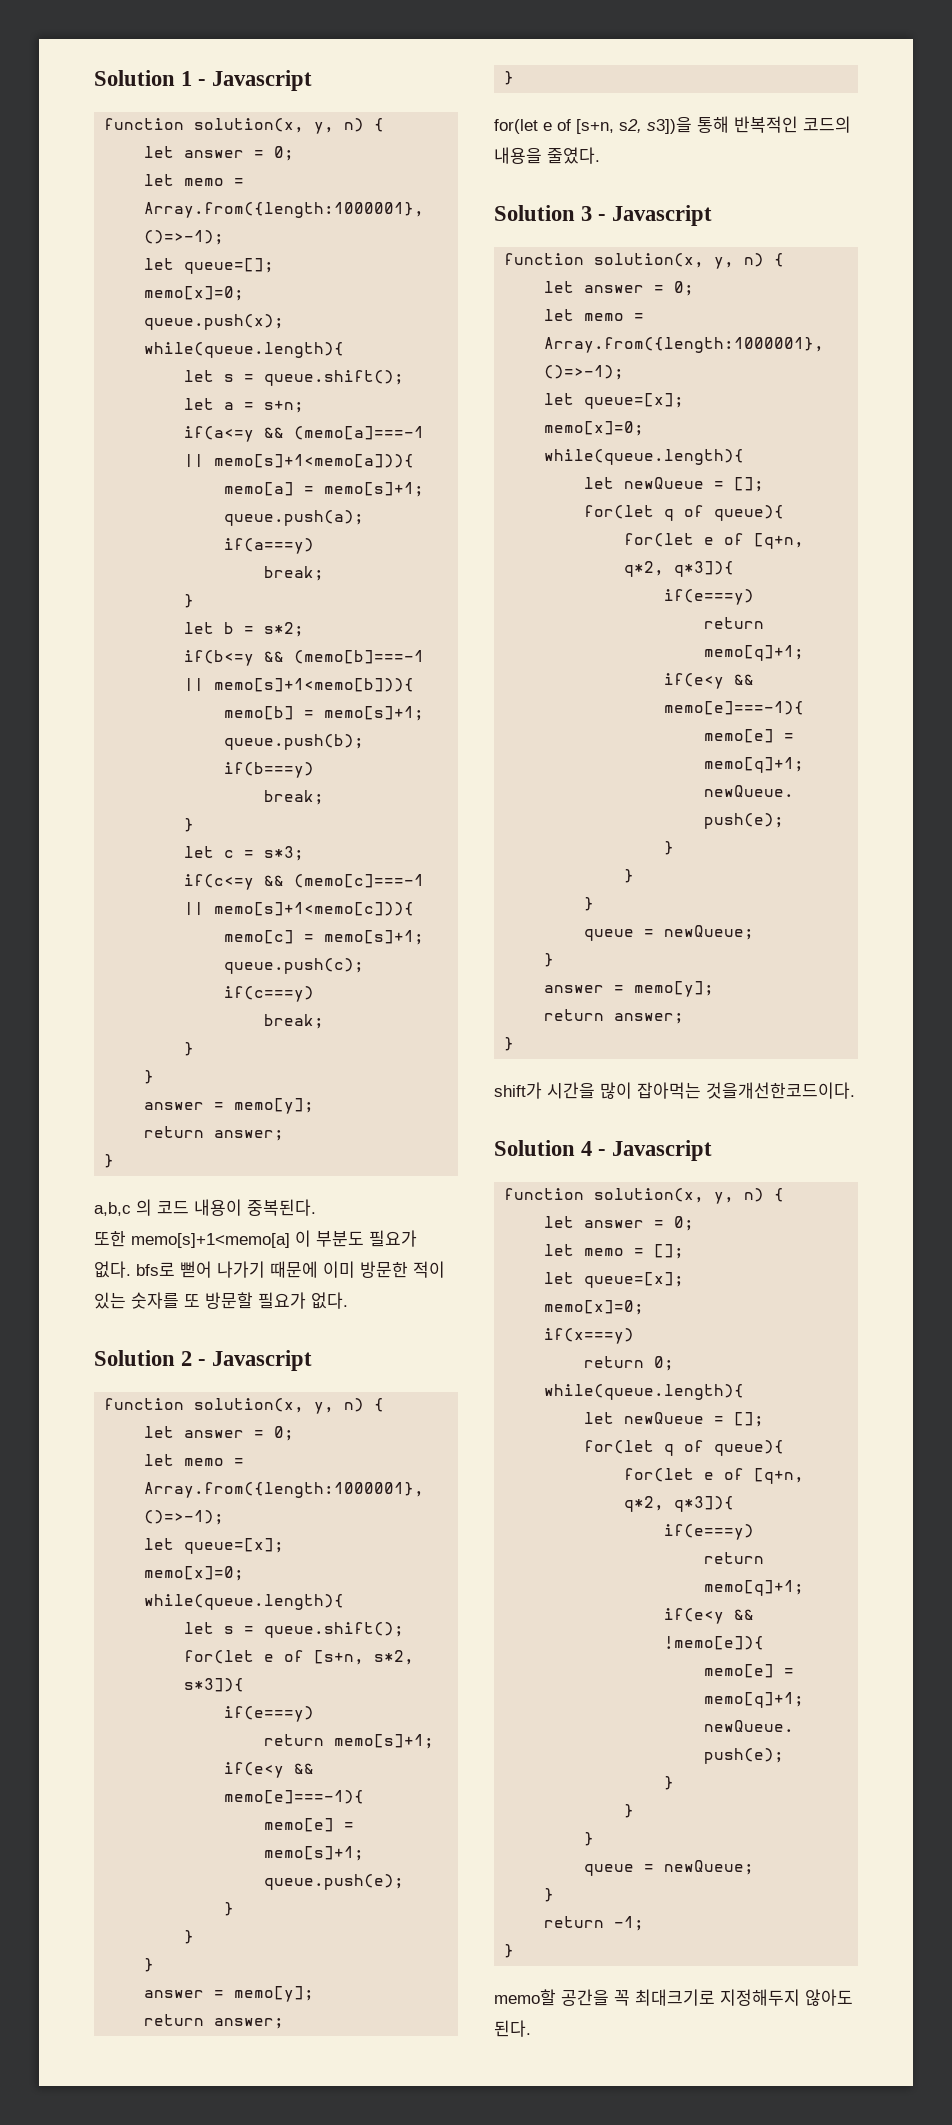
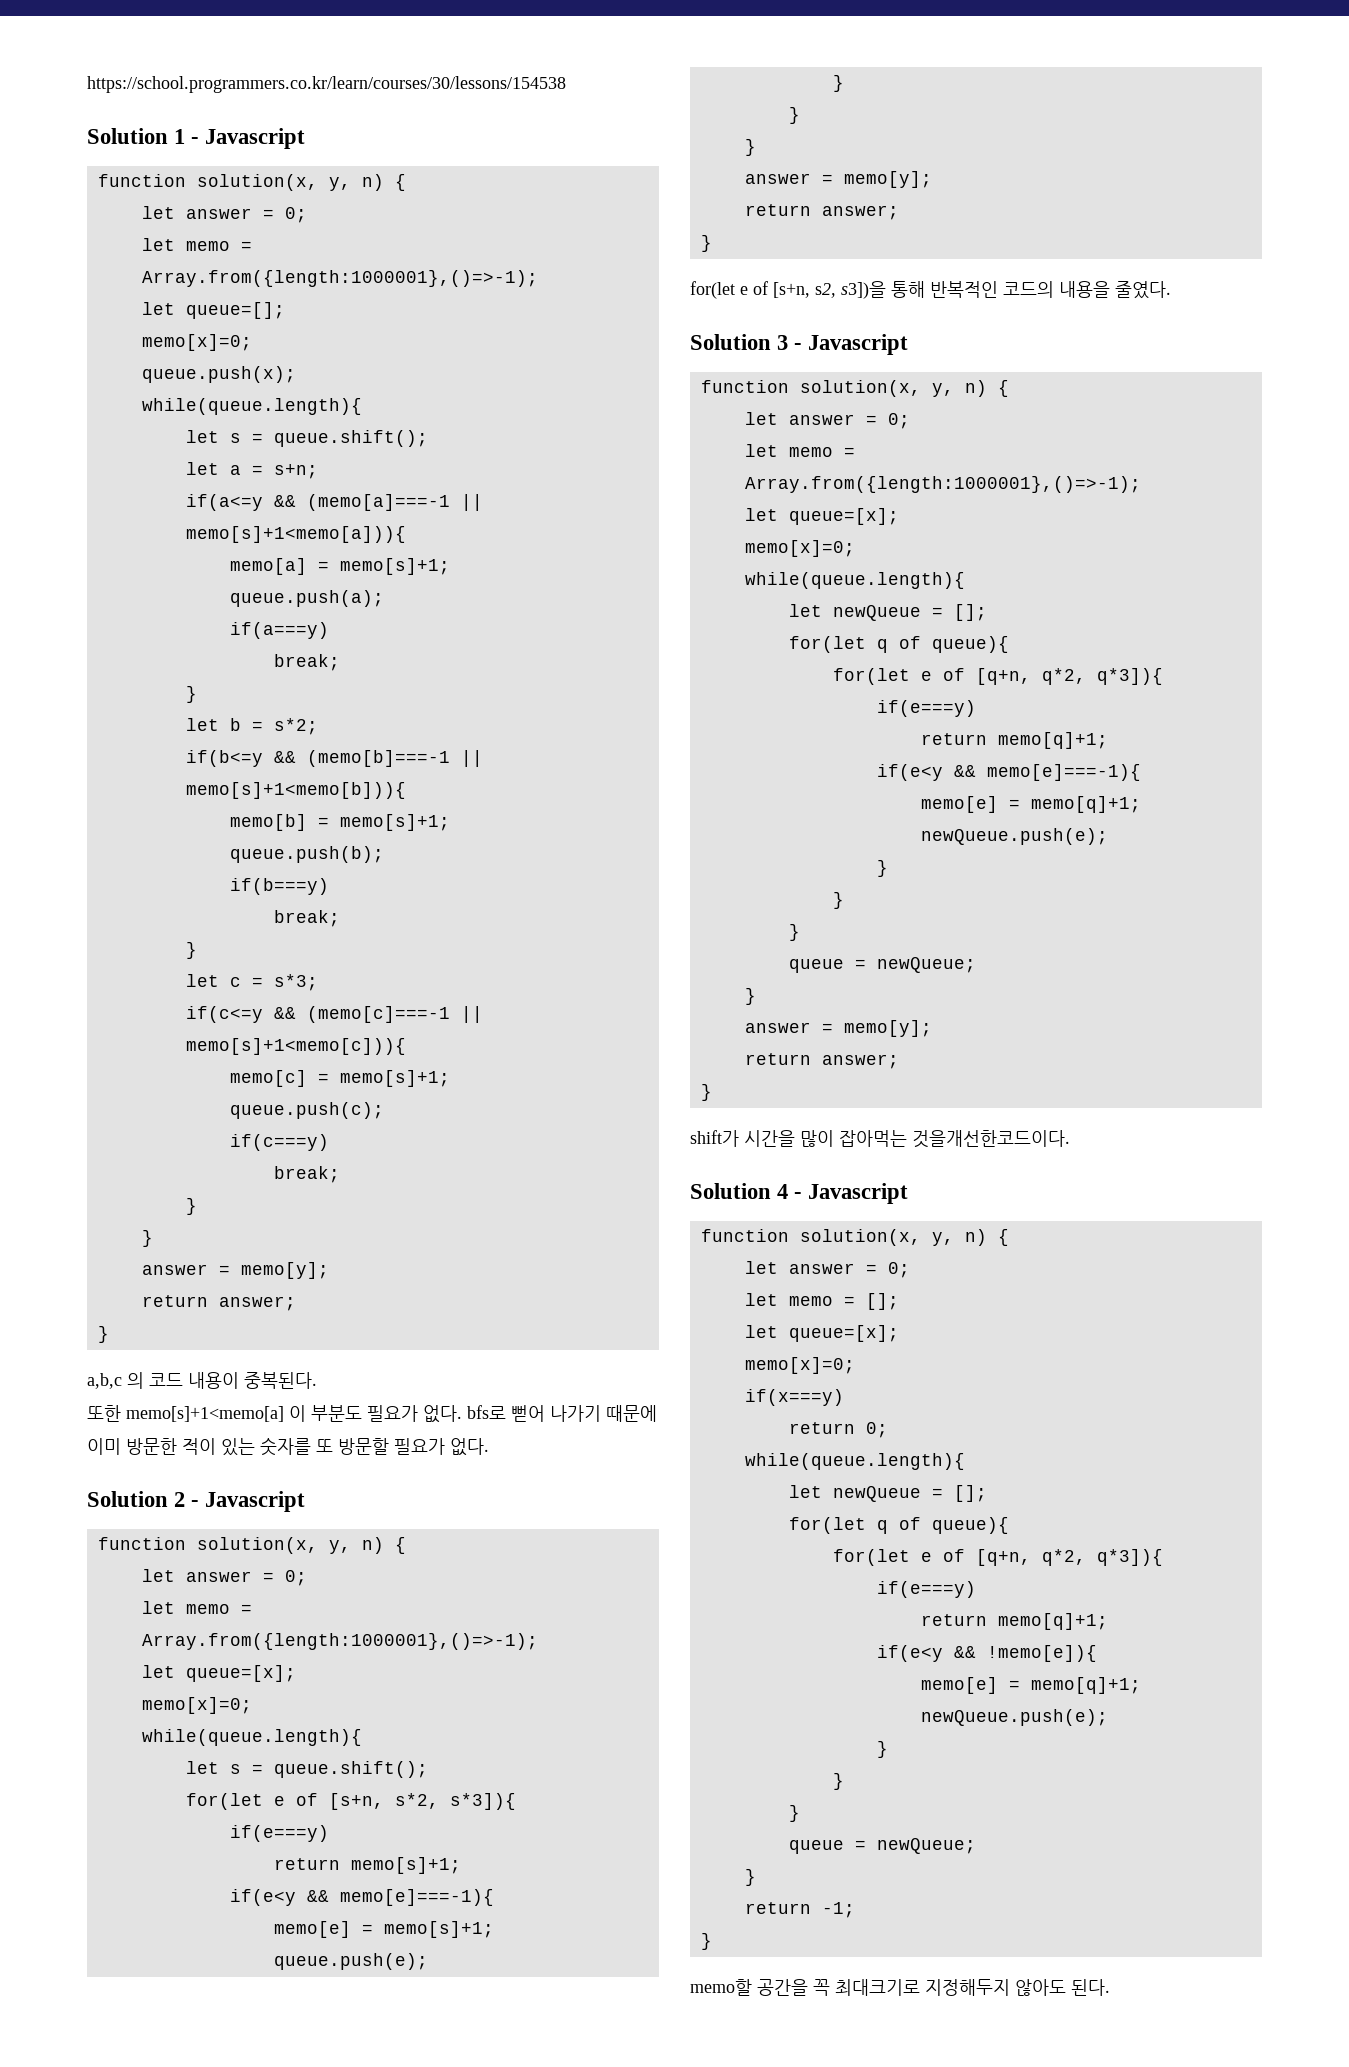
(94, 78) none -> [87,76,566,93] https://school.programmers.co.kr/learn/courses/30/lessons/154538 //

